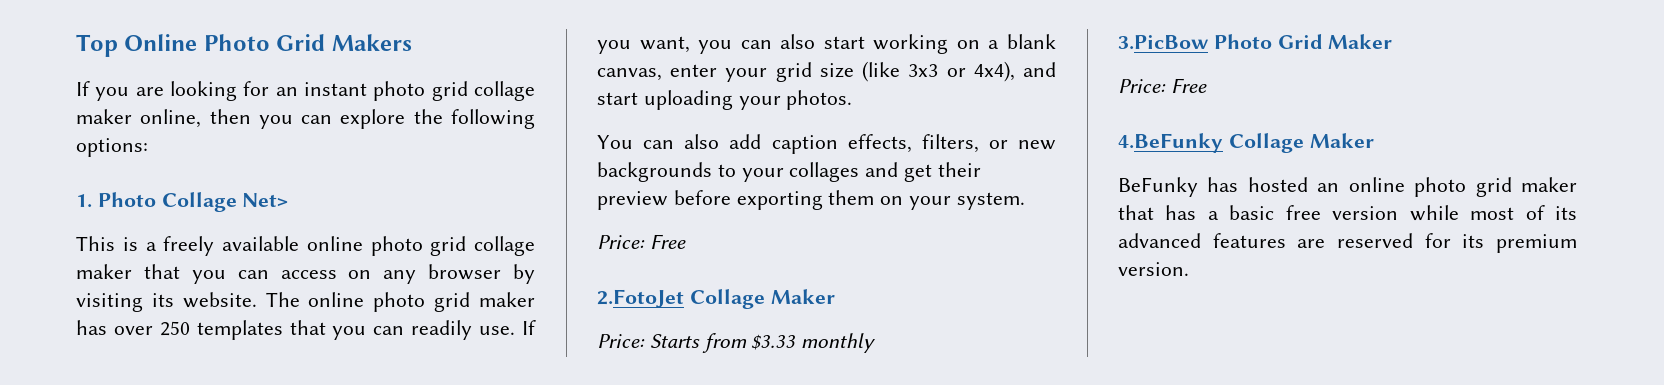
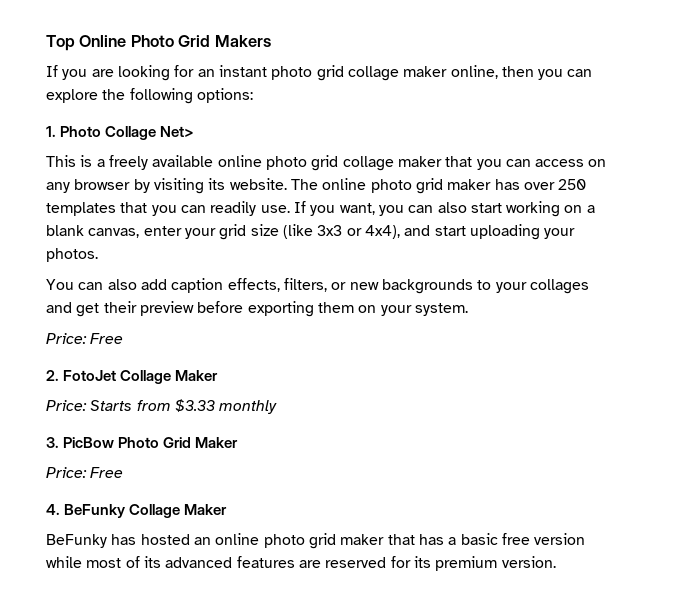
[597,289,684,308] 2.FotoJet -> [46,370,117,381] 2. FotoJet
[1118,35,1209,50] 3.PicBow -> [46,437,115,448] 3. PicBow
[1118,133,1223,153] 4.BeFunky -> [46,504,126,518] 4. BeFunky

